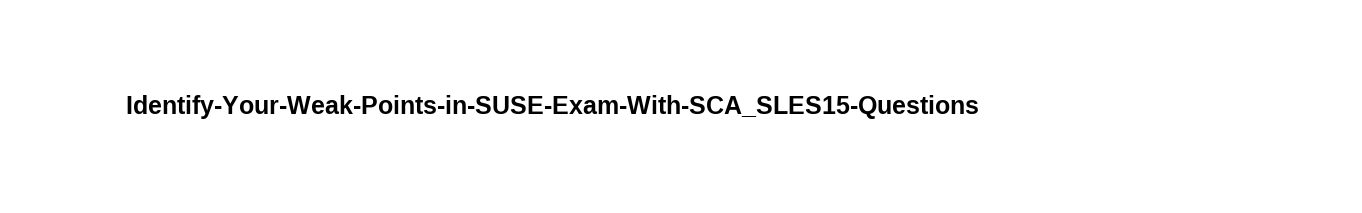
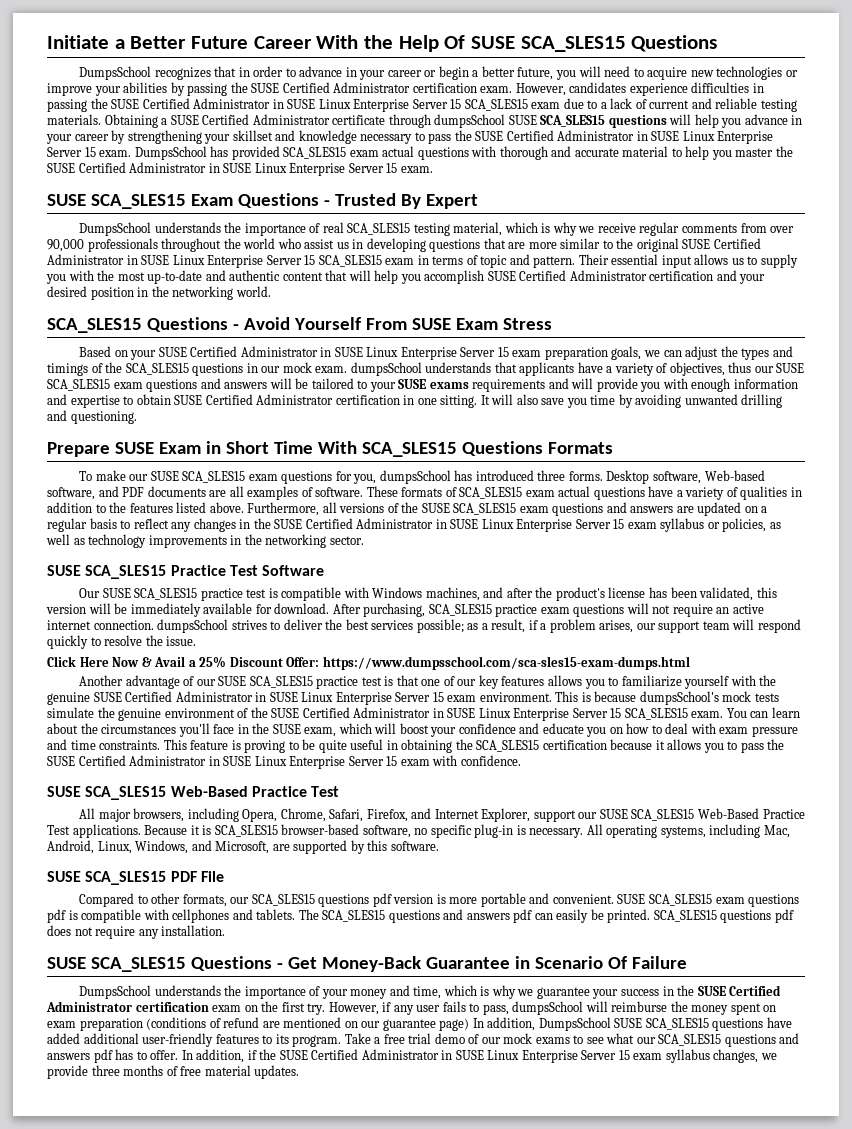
[126,95,979,119] Identify-Your-Weak-Points-in-SUSE-Exam-With-SCA_SLES15-Questions -> [47,35,718,52] [79,66,798,80] [47,82,764,96] [47,98,797,112] [47,114,803,128] [46,130,774,144] [47,146,793,160] [47,162,433,176] [47,193,478,209] [79,222,795,236] [47,238,761,252] [47,254,798,268] [46,270,766,284] [47,286,271,300] [47,317,552,333] [79,346,793,360] [47,362,805,376] [47,378,798,392] [47,394,783,408] [47,410,137,424] [47,441,613,457] [79,470,765,484] [47,486,802,500] [47,502,768,516] [47,518,781,532] [46,534,364,548] [47,565,325,579] [79,587,777,601] [46,603,764,617] [47,619,801,633] [47,635,197,649] [47,656,690,670] [79,675,777,689] [47,691,779,705] [47,707,800,721] [47,723,798,737] [47,739,785,753] [47,755,521,769] [47,786,340,800] [79,808,805,822] [47,824,790,838] [47,840,439,854] [47,871,224,885] [79,893,800,907] [47,909,794,923] [47,925,226,939] [47,956,687,972] [79,985,782,999] [46,1001,777,1015] [47,1017,792,1031] [47,1033,800,1047] [47,1049,777,1063] [47,1065,300,1079] Initiate a Better Future Career With the Help Of SUSE SCA_SLES15 Questions // DumpsSchool recognizes that in order to advance in your career or begin a better future, you will need to acquire new technologies or improve your abilities by passing the SUSE Certified Administrator certification exam. However, candidates experience difficulties in passing the SUSE Certified Administrator in SUSE Linux Enterprise Server 15 SCA_SLES15 exam due to a lack of current and reliable testing materials. Obtaining a SUSE Certified Administrator certificate through dumpsSchool SUSE SCA_SLES15 questions will help you advance in your career by strengthening your skillset and knowledge necessary to pass the SUSE Certified Administrator in SUSE Linux Enterprise Server 15 exam. DumpsSchool has provided SCA_SLES15 exam actual questions with thorough and accurate material to help you master the SUSE Certified Administrator in SUSE Linux Enterprise Server 15 exam. // SUSE SCA_SLES15 Exam Questions - Trusted By Expert // DumpsSchool understands the importance of real SCA_SLES15 testing material, which is why we receive regular comments from over 90,000 professionals throughout the world who assist us in developing questions that are more similar to the original SUSE Certified Administrator in SUSE Linux Enterprise Server 15 SCA_SLES15 exam in terms of topic and pattern. Their essential input allows us to supply you with the most up-to-date and authentic content that will help you accomplish SUSE Certified Administrator certification and your desired position in the networking world. // SCA_SLES15 Questions - Avoid Yourself From SUSE Exam Stress // Based on your SUSE Certified Administrator in SUSE Linux Enterprise Server 15 exam preparation goals, we can adjust the types and timings of the SCA_SLES15 questions in our mock exam. dumpsSchool understands that applicants have a variety of objectives, thus our SUSE SCA_SLES15 exam questions and answers will be tailored to your SUSE exams requirements and will provide you with enough information and expertise to obtain SUSE Certified Administrator certification in one sitting. It will also save you time by avoiding unwanted drilling and questioning. // Prepare SUSE Exam in Short Time With SCA_SLES15 Questions Formats // To make our SUSE SCA_SLES15 exam questions for you, dumpsSchool has introduced three forms. Desktop software, Web-based software, and PDF documents are all examples of software. These formats of SCA_SLES15 exam actual questions have a variety of qualities in addition to the features listed above. Furthermore, all versions of the SUSE SCA_SLES15 exam questions and answers are updated on a regular basis to reflect any changes in the SUSE Certified Administrator in SUSE Linux Enterprise Server 15 exam syllabus or policies, as well as technology improvements in the networking sector. // SUSE SCA_SLES15 Practice Test Software // Our SUSE SCA_SLES15 practice test is compatible with Windows machines, and after the product's license has been validated, this version will be immediately available for download. After purchasing, SCA_SLES15 practice exam questions will not require an active internet connection. dumpsSchool strives to deliver the best services possible; as a result, if a problem arises, our support team will respond quickly to resolve the issue. // Click Here Now & Avail a 25% Discount Offer: https://www.dumpsschool.com/sca-sles15-exam-dumps.html // Another advantage of our SUSE SCA_SLES15 practice test is that one of our key features allows you to familiarize yourself with the genuine SUSE Certified Administrator in SUSE Linux Enterprise Server 15 exam environment. This is because dumpsSchool's mock tests simulate the genuine environment of the SUSE Certified Administrator in SUSE Linux Enterprise Server 15 SCA_SLES15 exam. You can learn about the circumstances you'll face in the SUSE exam, which will boost your confidence and educate you on how to deal with exam pressure and time constraints. This feature is proving to be quite useful in obtaining the SCA_SLES15 certification because it allows you to pass the SUSE Certified Administrator in SUSE Linux Enterprise Server 15 exam with confidence. // SUSE SCA_SLES15 Web-Based Practice Test // All major browsers, including Opera, Chrome, Safari, Firefox, and Internet Explorer, support our SUSE SCA_SLES15 Web-Based Practice Test applications. Because it is SCA_SLES15 browser-based software, no specific plug-in is necessary. All operating systems, including Mac, Android, Linux, Windows, and Microsoft, are supported by this software. // SUSE SCA_SLES15 PDF File // Compared to other formats, our SCA_SLES15 questions pdf version is more portable and convenient. SUSE SCA_SLES15 exam questions pdf is compatible with cellphones and tablets. The SCA_SLES15 questions and answers pdf can easily be printed. SCA_SLES15 questions pdf does not require any installation. // SUSE SCA_SLES15 Questions - Get Money-Back Guarantee in Scenario Of Failure // DumpsSchool understands the importance of your money and time, which is why we guarantee your success in the SUSE Certified Administrator certification exam on the first try. However, if any user fails to pass, dumpsSchool will reimburse the money spent on exam preparation (conditions of refund are mentioned on our guarantee page) In addition, DumpsSchool SUSE SCA_SLES15 questions have added additional user-friendly features to its program. Take a free trial demo of our mock exams to see what our SCA_SLES15 questions and answers pdf has to offer. In addition, if the SUSE Certified Administrator in SUSE Linux Enterprise Server 15 exam syllabus changes, we provide three months of free material updates.

